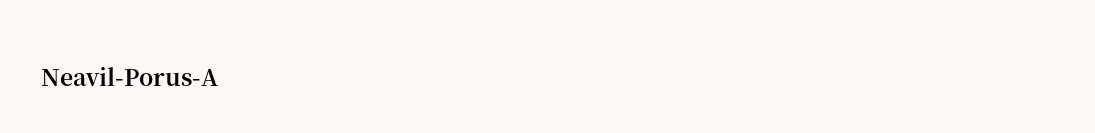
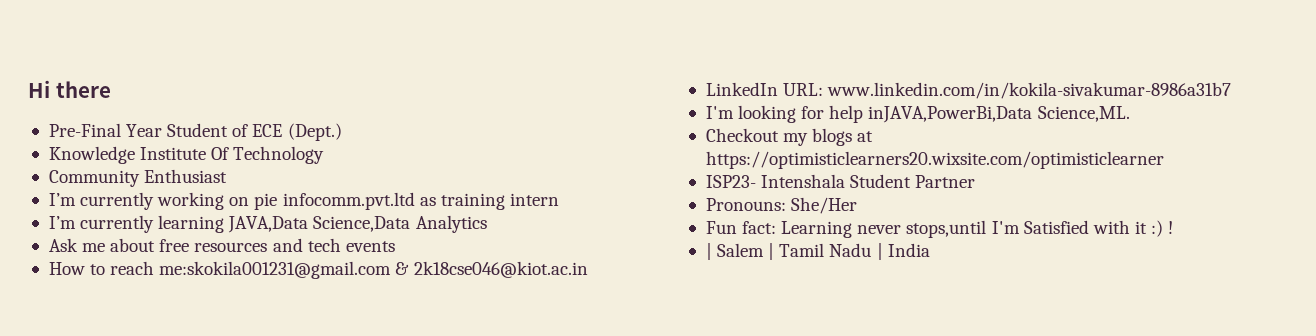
[41,67,218,86] Neavil-Porus-A -> [28,80,111,98] [48,123,342,141] [48,146,325,164] [48,169,228,187] [48,192,559,210] [48,215,487,233] [48,238,395,252] [48,261,588,279] [705,82,1232,99] [705,105,1130,123] [705,128,874,146] [705,151,1164,169] [705,174,976,188] [705,197,858,214] [705,220,1174,238] [705,243,930,260] Hi there // Pre-Final Year Student of ECE (Dept.) // Knowledge Institute Of Technology // Community Enthusiast // I’m currently working on pie infocomm.pvt.ltd as training intern // I’m currently learning JAVA,Data Science,Data Analytics // Ask me about free resources and tech events // How to reach me:skokila001231@gmail.com & 2k18cse046@kiot.ac.in // LinkedIn URL: www.linkedin.com/in/kokila-sivakumar-8986a31b7 // I'm looking for help inJAVA,PowerBi,Data Science,ML. // Checkout my blogs at https://optimisticlearners20.wixsite.com/optimisticlearner // ISP23- Intenshala Student Partner // Pronouns: She/Her // Fun fact: Learning never stops,until I'm Satisfied with it :) ! // | Salem | Tamil Nadu | India

